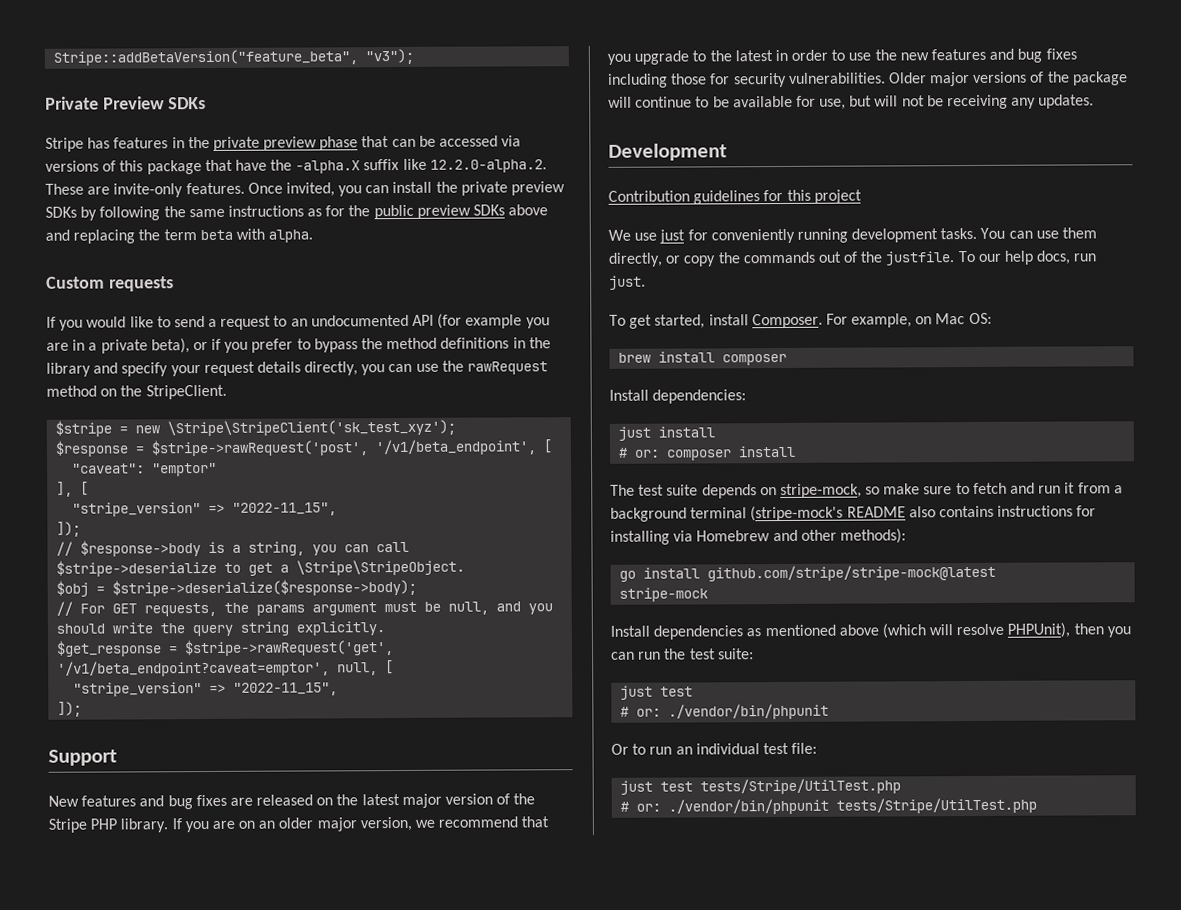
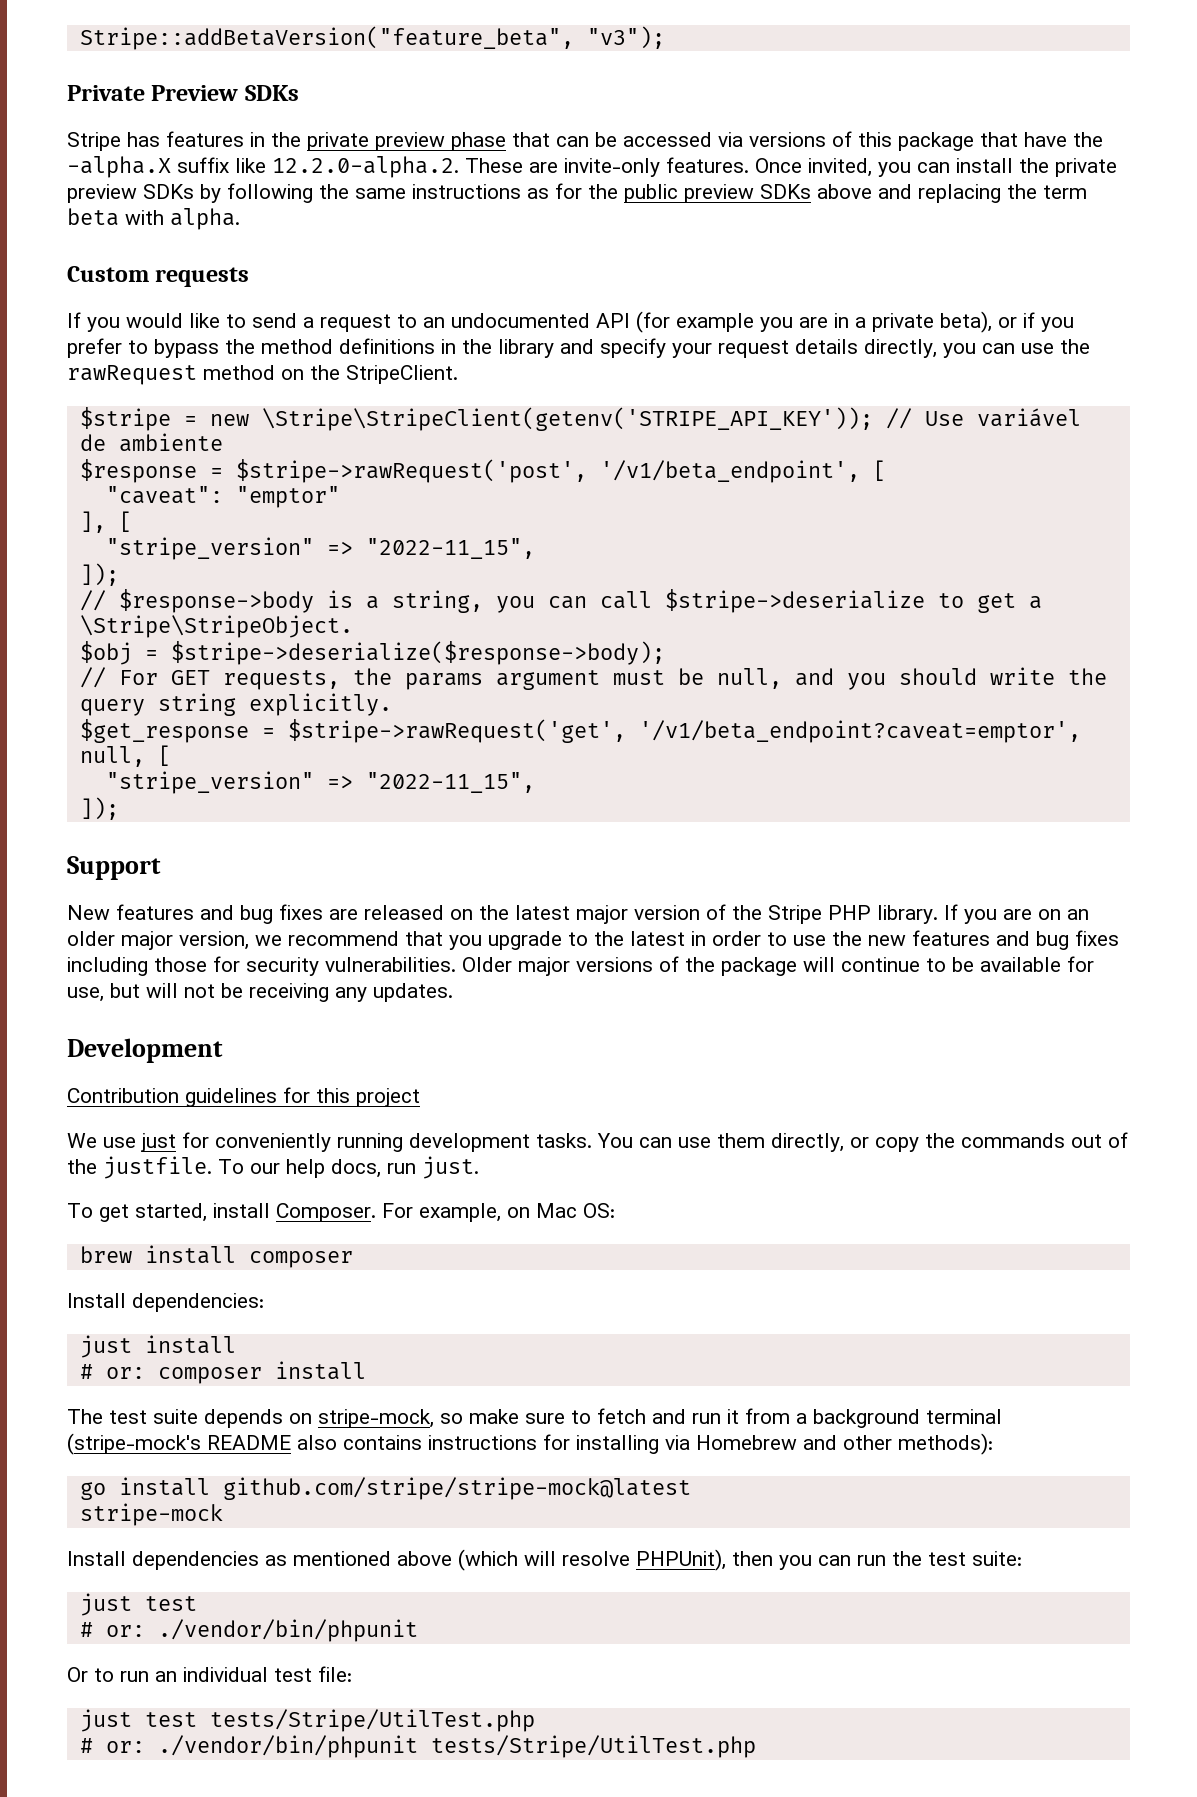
[167,419,457,437] \Stripe\StripeClient('sk_test_xyz'); -> [261,407,1081,431] [79,433,223,452] \Stripe\StripeClient(getenv('STRIPE_API_KEY')); // Use variável de ambiente

